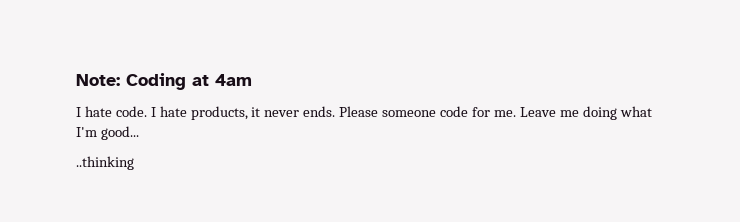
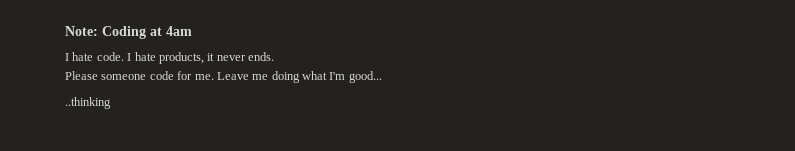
(336, 111) none -> (274, 56) //

